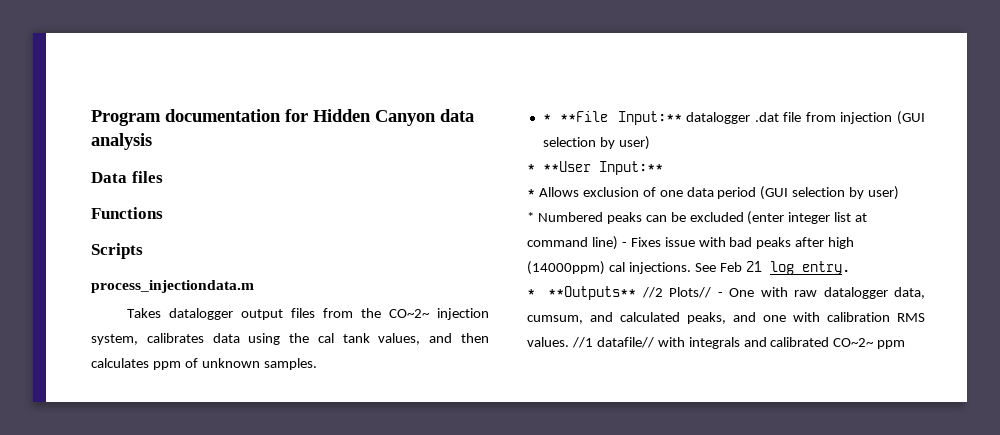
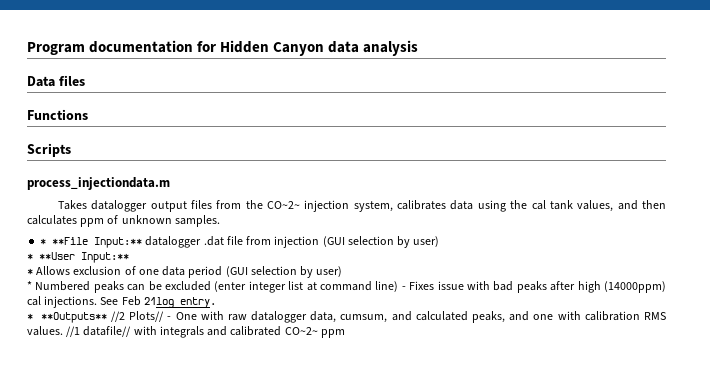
[745,261,794,275] 21 log -> [143,297,174,308] 21log

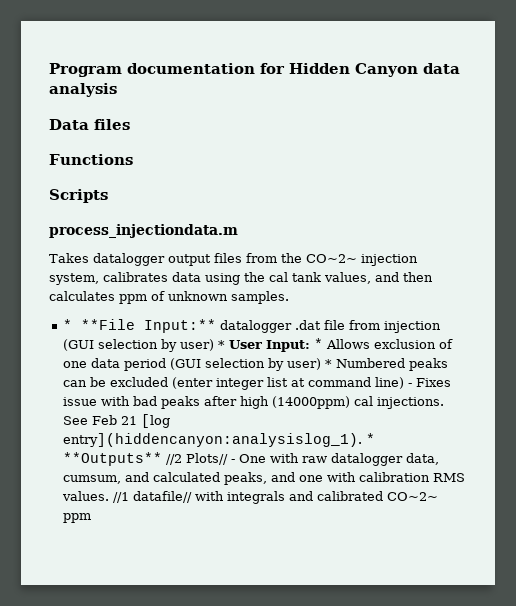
[27,252,129,263] // * **User Input:** // -> [218,340,311,352] * User Input:
(343, 271) // -> (322, 364) none
[143,297,216,308] 21log entry. // -> [121,414,171,428] [63,433,363,447] 21 [log entry](hiddencanyon:analysislog_1).

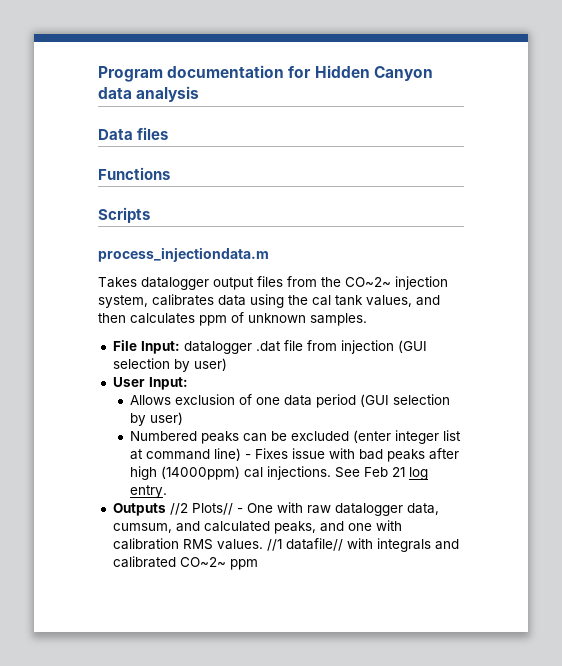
[63,319,217,333] * **File Input:** -> [112,340,180,354] File Input:
[218,340,226,349] * -> (227, 364) //
[314,338,324,349] * -> (188, 383) //
[325,359,333,368] * -> (184, 418) //
[141,414,171,428] [63,433,376,447] [63,452,163,466] [log entry](hiddencanyon:analysislog_1). * **Outputs** -> [409,467,429,480] [130,485,168,498] [112,503,166,516] log entry. // Outputs

